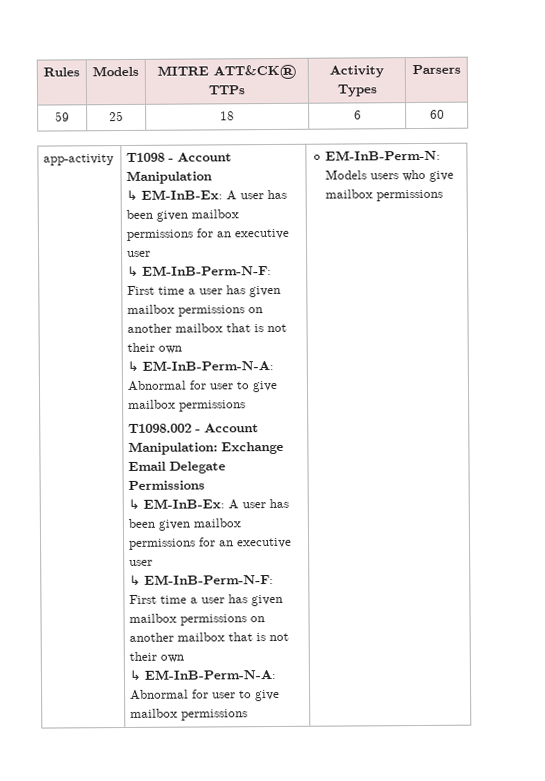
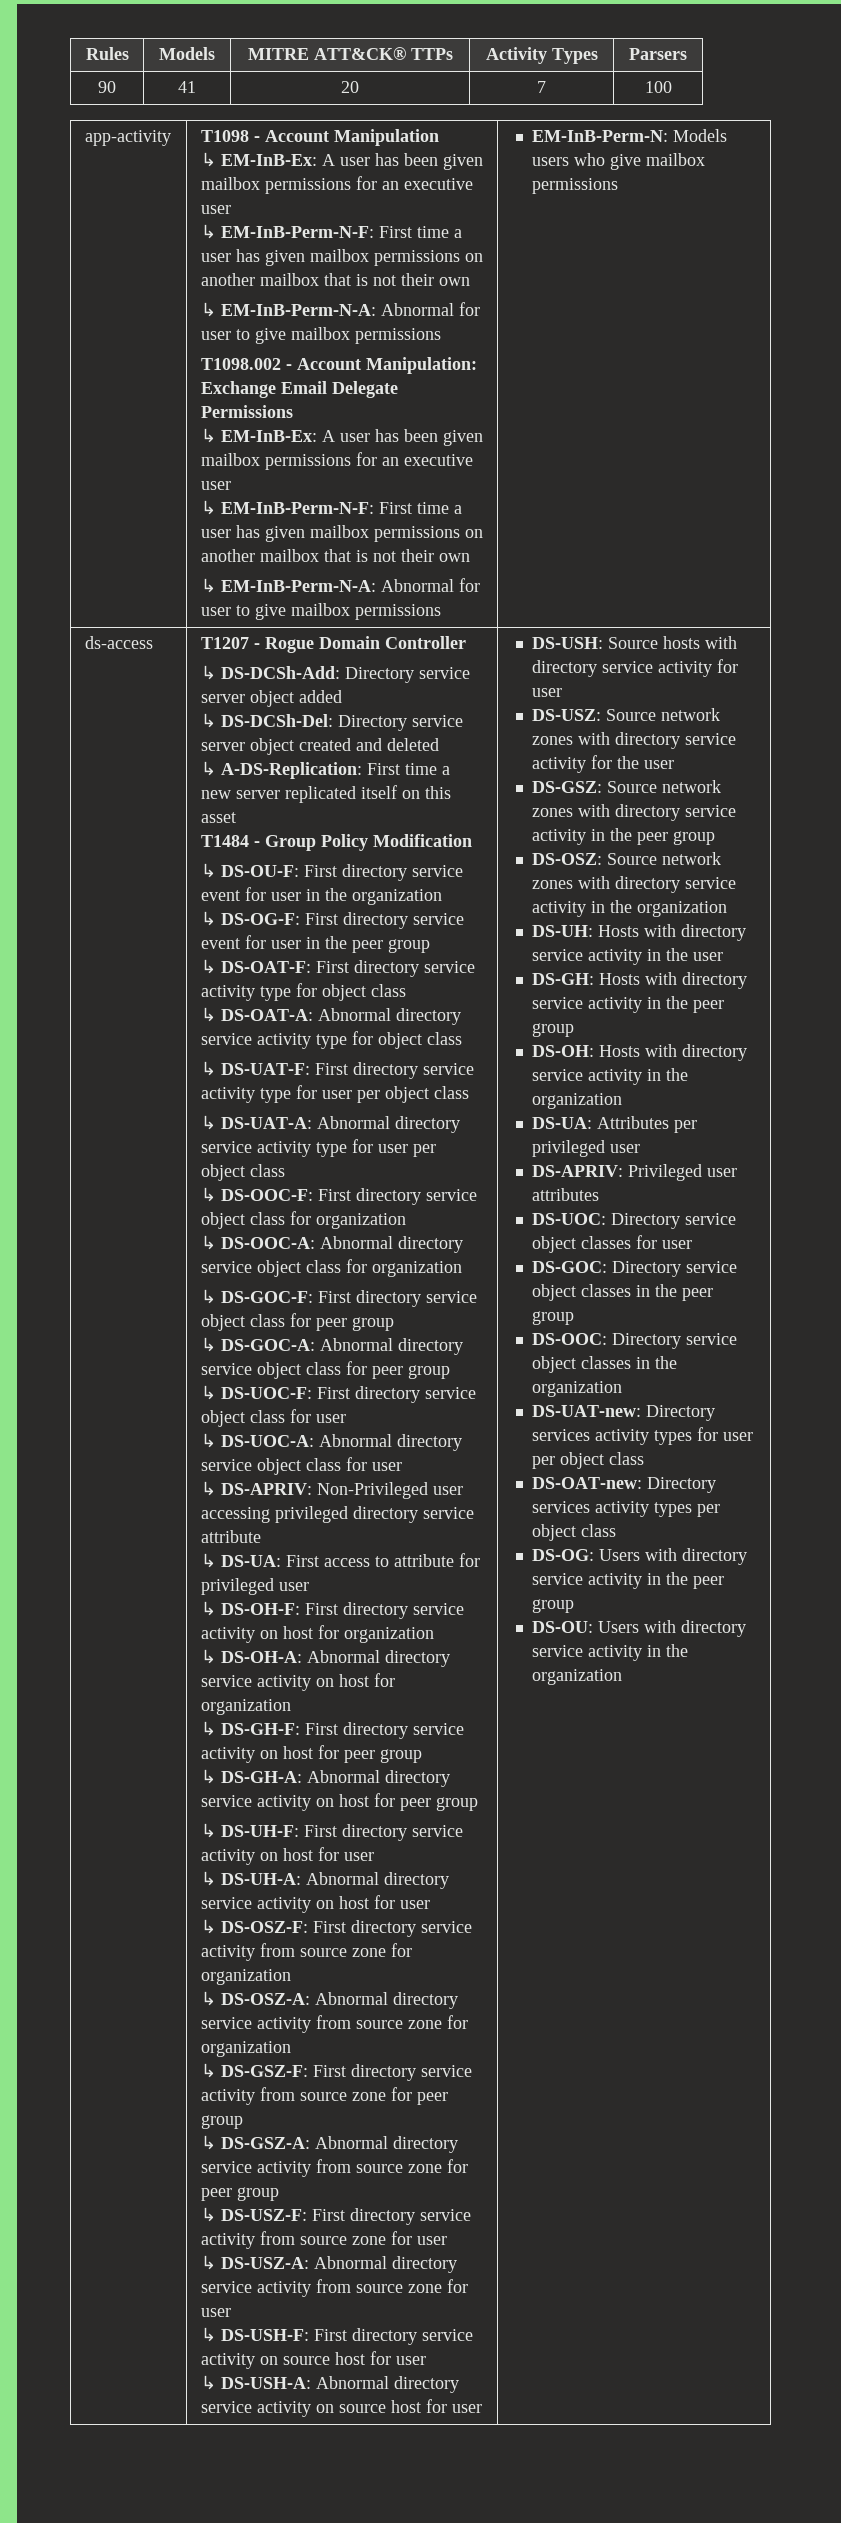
[55,111,70,122] [109,111,124,122] [219,111,235,121] [353,110,362,120] [429,109,445,119] 59 | 25 | 18 | 6 | 60 -> [98,81,116,93] [178,81,196,93] [341,81,360,93] [537,81,546,93] [644,81,672,93] 90 | 41 | 20 | 7 | 100
(444, 195) none -> [84,636,153,649] [200,636,466,653] [200,665,470,683] [200,690,342,707] [200,713,463,731] [200,738,439,755] [200,761,450,779] [200,785,451,803] [200,812,236,823] [200,834,472,851] [200,863,463,881] [200,887,442,905] [200,911,464,929] [200,935,430,953] [200,959,475,977] [200,983,406,1001] [200,1007,461,1025] [200,1031,462,1049] [200,1061,474,1079] [200,1085,469,1103] [200,1115,460,1133] [200,1139,436,1157] [200,1164,285,1181] [200,1187,477,1205] [200,1211,406,1229] [200,1235,463,1253] [200,1259,462,1277] [200,1289,477,1307] [200,1313,394,1331] [200,1337,463,1355] [200,1361,450,1379] [200,1385,476,1403] [200,1409,346,1427] [200,1433,462,1451] [200,1457,402,1475] [200,1481,463,1499] [200,1506,474,1523] [200,1530,261,1543] [200,1553,480,1568] [200,1578,309,1595] [200,1601,464,1619] [200,1625,434,1643] [200,1649,450,1667] [200,1673,395,1691] [200,1699,291,1715] [200,1721,464,1739] [200,1745,422,1763] [200,1769,450,1787] [200,1793,478,1811] [200,1823,463,1841] [200,1847,374,1865] [200,1871,449,1889] [200,1895,430,1913] [200,1919,472,1937] [200,1943,412,1961] [200,1969,291,1985] [200,1991,458,2009] [200,2015,468,2033] [200,2041,291,2057] [200,2063,472,2081] [200,2087,448,2105] [200,2115,243,2129] [200,2135,458,2153] [200,2159,468,2177] [200,2187,279,2201] [200,2207,471,2225] [200,2231,447,2249] [200,2255,457,2273] [200,2279,468,2297] [200,2308,231,2317] [200,2327,473,2345] [200,2351,426,2369] [200,2375,459,2393] [200,2399,482,2417] [531,636,737,649] [531,659,738,677] [531,688,562,697] [531,708,720,721] [531,732,736,749] [531,755,674,773] [531,780,721,793] [531,804,736,821] [531,828,715,845] [531,852,721,865] [531,876,736,893] [531,900,727,917] [531,924,746,941] [531,948,723,965] [531,972,747,989] [531,996,724,1013] [531,1023,574,1037] [531,1044,747,1061] [531,1068,688,1085] [531,1093,622,1109] [531,1116,697,1133] [531,1140,640,1157] [531,1164,737,1181] [531,1188,599,1201] [531,1213,736,1229] [531,1235,692,1253] [531,1261,737,1277] [531,1284,713,1301] [531,1311,574,1325] [531,1333,737,1349] [531,1356,677,1373] [531,1381,622,1397] [531,1405,715,1421] [531,1427,753,1445] [531,1452,644,1469] [531,1477,716,1493] [531,1501,720,1517] [531,1524,616,1541] [531,1548,747,1565] [531,1572,724,1589] [531,1599,574,1613] [531,1620,746,1637] [531,1644,688,1661] [531,1669,622,1685] // ds-access | T1207 - Rogue Domain Controller // ↳ DS-DCSh-Add: Directory service server object added // ↳ DS-DCSh-Del: Directory service server object created and deleted // ↳ A-DS-Replication: First time a new server replicated itself on this asset // T1484 - Group Policy Modification // ↳ DS-OU-F: First directory service event for user in the organization // ↳ DS-OG-F: First directory service event for user in the peer group // ↳ DS-OAT-F: First directory service activity type for object class // ↳ DS-OAT-A: Abnormal directory service activity type for object class // ↳ DS-UAT-F: First directory service activity type for user per object class // ↳ DS-UAT-A: Abnormal directory service activity type for user per object class // ↳ DS-OOC-F: First directory service object class for organization // ↳ DS-OOC-A: Abnormal directory service object class for organization // ↳ DS-GOC-F: First directory service object class for peer group // ↳ DS-GOC-A: Abnormal directory service object class for peer group // ↳ DS-UOC-F: First directory service object class for user // ↳ DS-UOC-A: Abnormal directory service object class for user // ↳ DS-APRIV: Non-Privileged user accessing privileged directory service attribute // ↳ DS-UA: First access to attribute for privileged user // ↳ DS-OH-F: First directory service activity on host for organization // ↳ DS-OH-A: Abnormal directory service activity on host for organization // ↳ DS-GH-F: First directory service activity on host for peer group // ↳ DS-GH-A: Abnormal directory service activity on host for peer group // ↳ DS-UH-F: First directory service activity on host for user // ↳ DS-UH-A: Abnormal directory service activity on host for user // ↳ DS-OSZ-F: First directory service activity from source zone for organization // ↳ DS-OSZ-A: Abnormal directory service activity from source zone for organization // ↳ DS-GSZ-F: First directory service activity from source zone for peer group // ↳ DS-GSZ-A: Abnormal directory service activity from source zone for peer group // ↳ DS-USZ-F: First directory service activity from source zone for user // ↳ DS-USZ-A: Abnormal directory service activity from source zone for user // ↳ DS-USH-F: First directory service activity on source host for user // ↳ DS-USH-A: Abnormal directory service activity on source host for user | DS-USH: Source hosts with directory service activity for user // DS-USZ: Source network zones with directory service activity for the user // DS-GSZ: Source network zones with directory service activity in the peer group // DS-OSZ: Source network zones with directory service activity in the organization // DS-UH: Hosts with directory service activity in the user // DS-GH: Hosts with directory service activity in the peer group // DS-OH: Hosts with directory service activity in the organization // DS-UA: Attributes per privileged user // DS-APRIV: Privileged user attributes // DS-UOC: Directory service object classes for user // DS-GOC: Directory service object classes in the peer group // DS-OOC: Directory service object classes in the organization // DS-UAT-new: Directory services activity types for user per object class // DS-OAT-new: Directory services activity types per object class // DS-OG: Users with directory service activity in the peer group // DS-OU: Users with directory service activity in the organization

